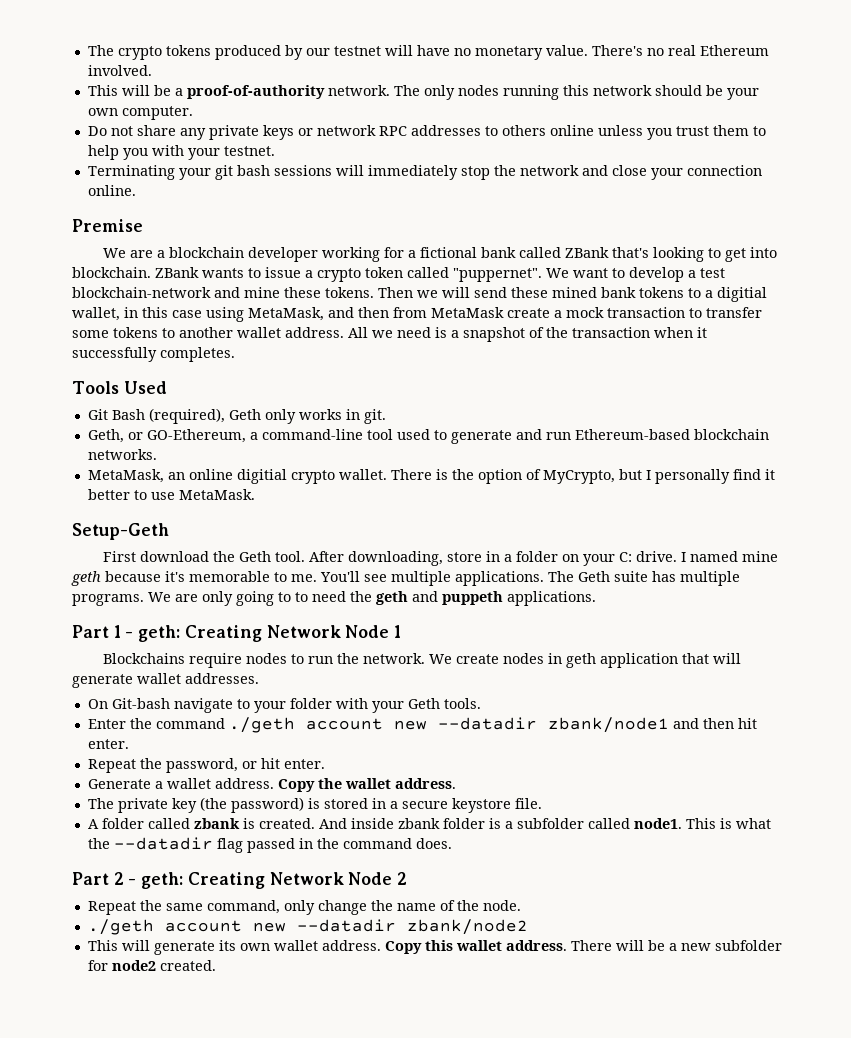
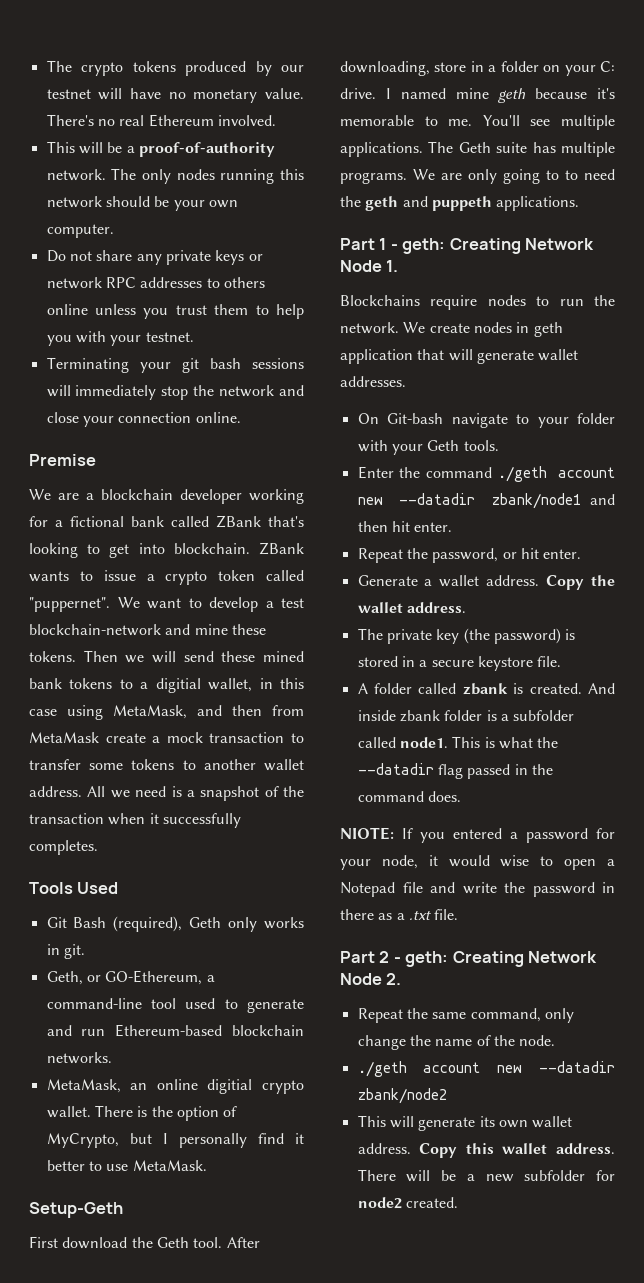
[394,625,402,638] 1 -> [386,260,399,272] 1.
(452, 843) none -> [340,827,615,843] [340,855,615,870] [340,882,615,897] [340,909,459,920] // NIOTE: If you entered a password for your node, it would wise to open a Notepad file and write the password in there as a .txt file.
[397,872,408,885] 2 -> [386,973,402,985] 2.

